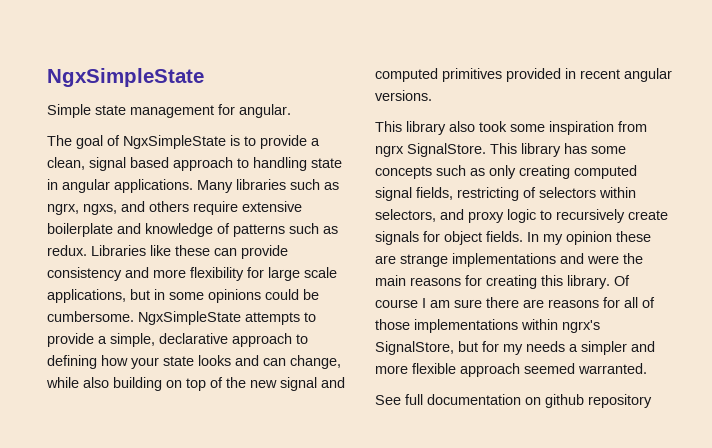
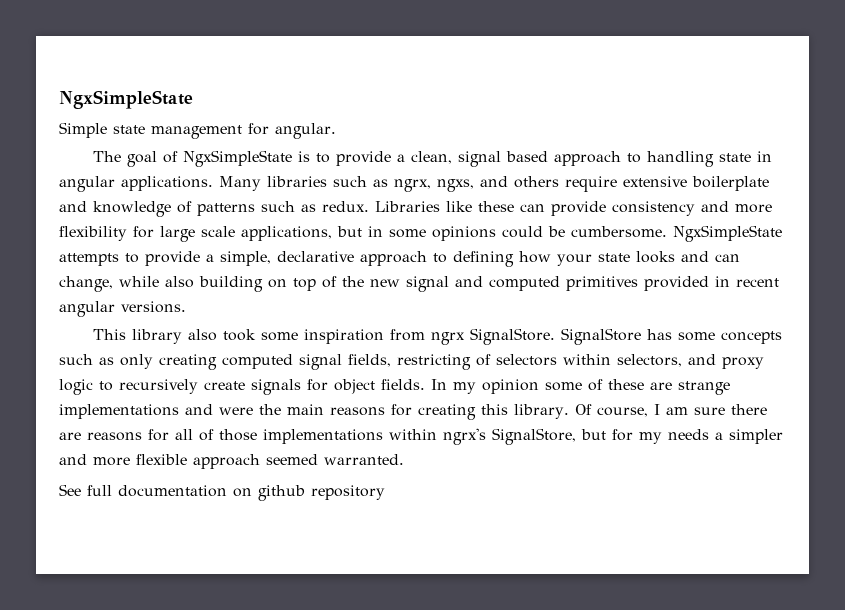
[490,143,561,157] This library -> [561,328,642,345] SignalStore
(612, 238) none -> [545,379,603,391] some of
[375,299,418,308] course -> [596,407,648,417] course,

